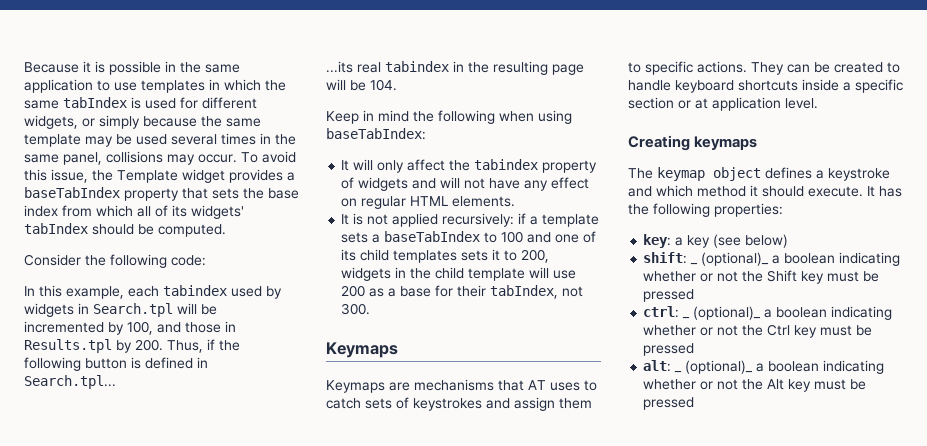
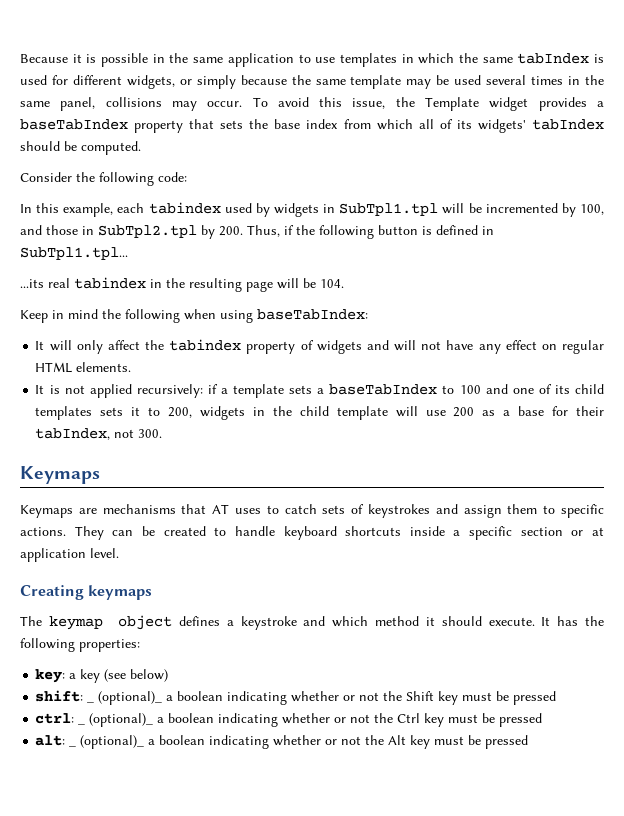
[93,303,173,317] Search.tpl -> [339,203,439,216] SubTpl1.tpl
[24,339,112,353] Results.tpl -> [98,225,197,238] SubTpl2.tpl
[24,375,116,389] Search.tpl... -> [20,247,128,260] SubTpl1.tpl...

